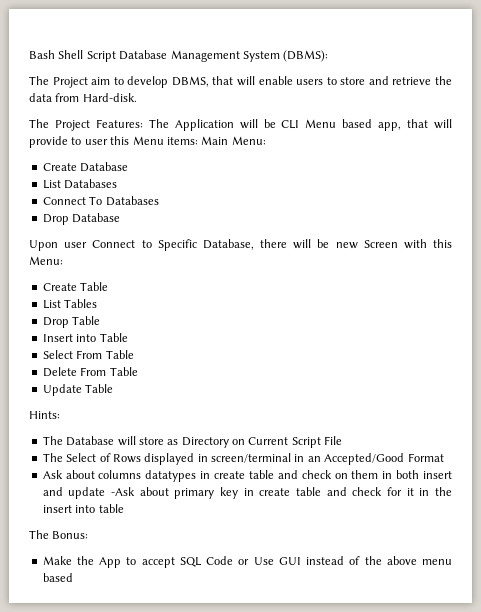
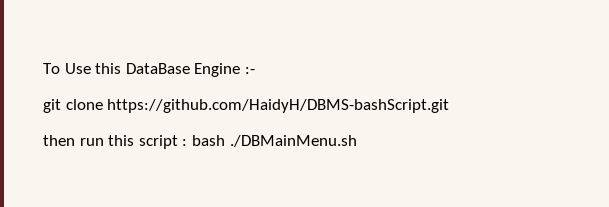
[29,50,329,62] [29,76,452,88] [29,93,137,102] [29,119,453,131] [29,136,266,148] [42,162,129,172] [42,179,118,189] [42,196,159,206] [42,213,121,225] [29,239,453,251] [29,256,63,265] [42,282,109,291] [42,299,98,309] [42,316,101,328] [42,333,128,342] [42,350,134,359] [42,367,138,377] [42,384,114,396] [29,411,60,419] [42,436,343,448] [42,453,444,465] [42,470,453,482] [42,487,452,499] [42,504,124,513] [29,530,89,539] [42,556,452,568] [42,573,73,582] Bash Shell Script Database Management System (DBMS): // The Project aim to develop DBMS, that will enable users to store and retrieve the data from Hard-disk. // The Project Features: The Application will be CLI Menu based app, that will provide to user this Menu items: Main Menu: // Create Database // List Databases // Connect To Databases // Drop Database // Upon user Connect to Specific Database, there will be new Screen with this Menu: // Create Table // List Tables // Drop Table // Insert into Table // Select From Table // Delete From Table // Update Table // Hints: // The Database will store as Directory on Current Script File // The Select of Rows displayed in screen/terminal in an Accepted/Good Format // Ask about columns datatypes in create table and check on them in both insert and update -Ask about primary key in create table and check for it in the insert into table // The Bonus: // Make the App to accept SQL Code or Use GUI instead of the above menu based -> [43,63,255,77] [43,99,450,113] [43,135,357,149] To Use this DataBase Engine :- // git clone https://github.com/HaidyH/DBMS-bashScript.git // then run this script : bash ./DBMainMenu.sh

